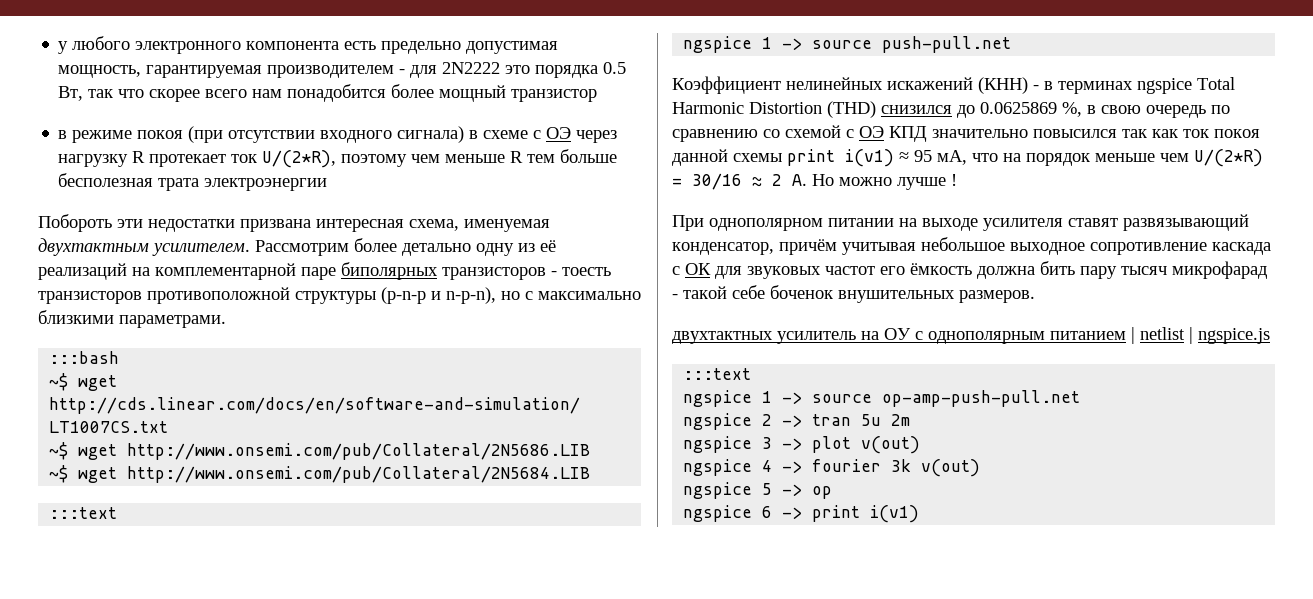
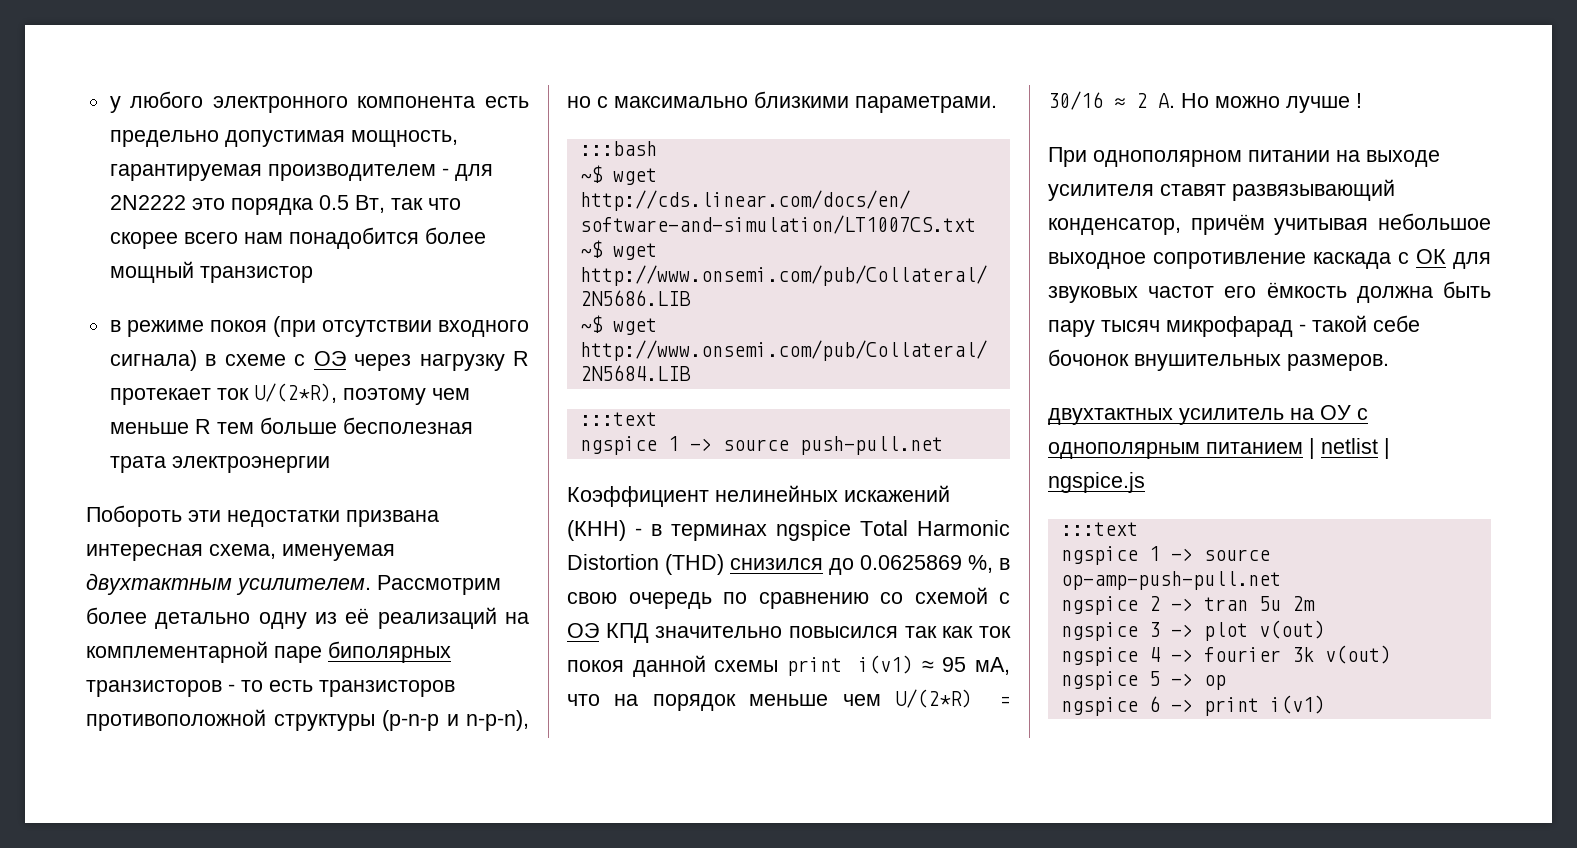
[562,267,611,276] тоесть -> [241,680,313,692] то есть
[1040,261,1075,275] бить -> [1443,281,1491,298] быть
[770,285,833,299] боченок -> [1048,349,1129,366] бочонок

